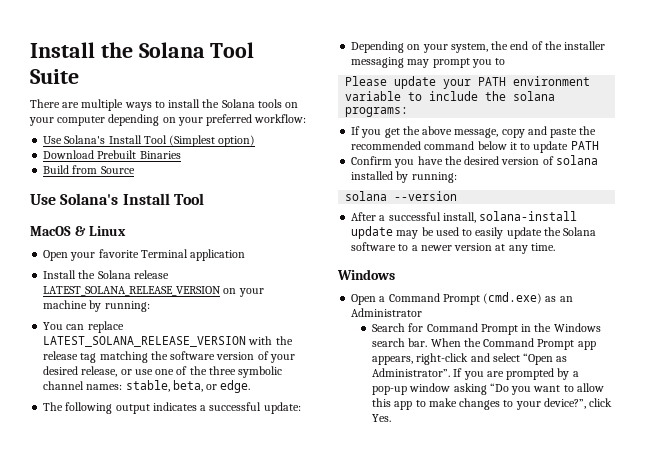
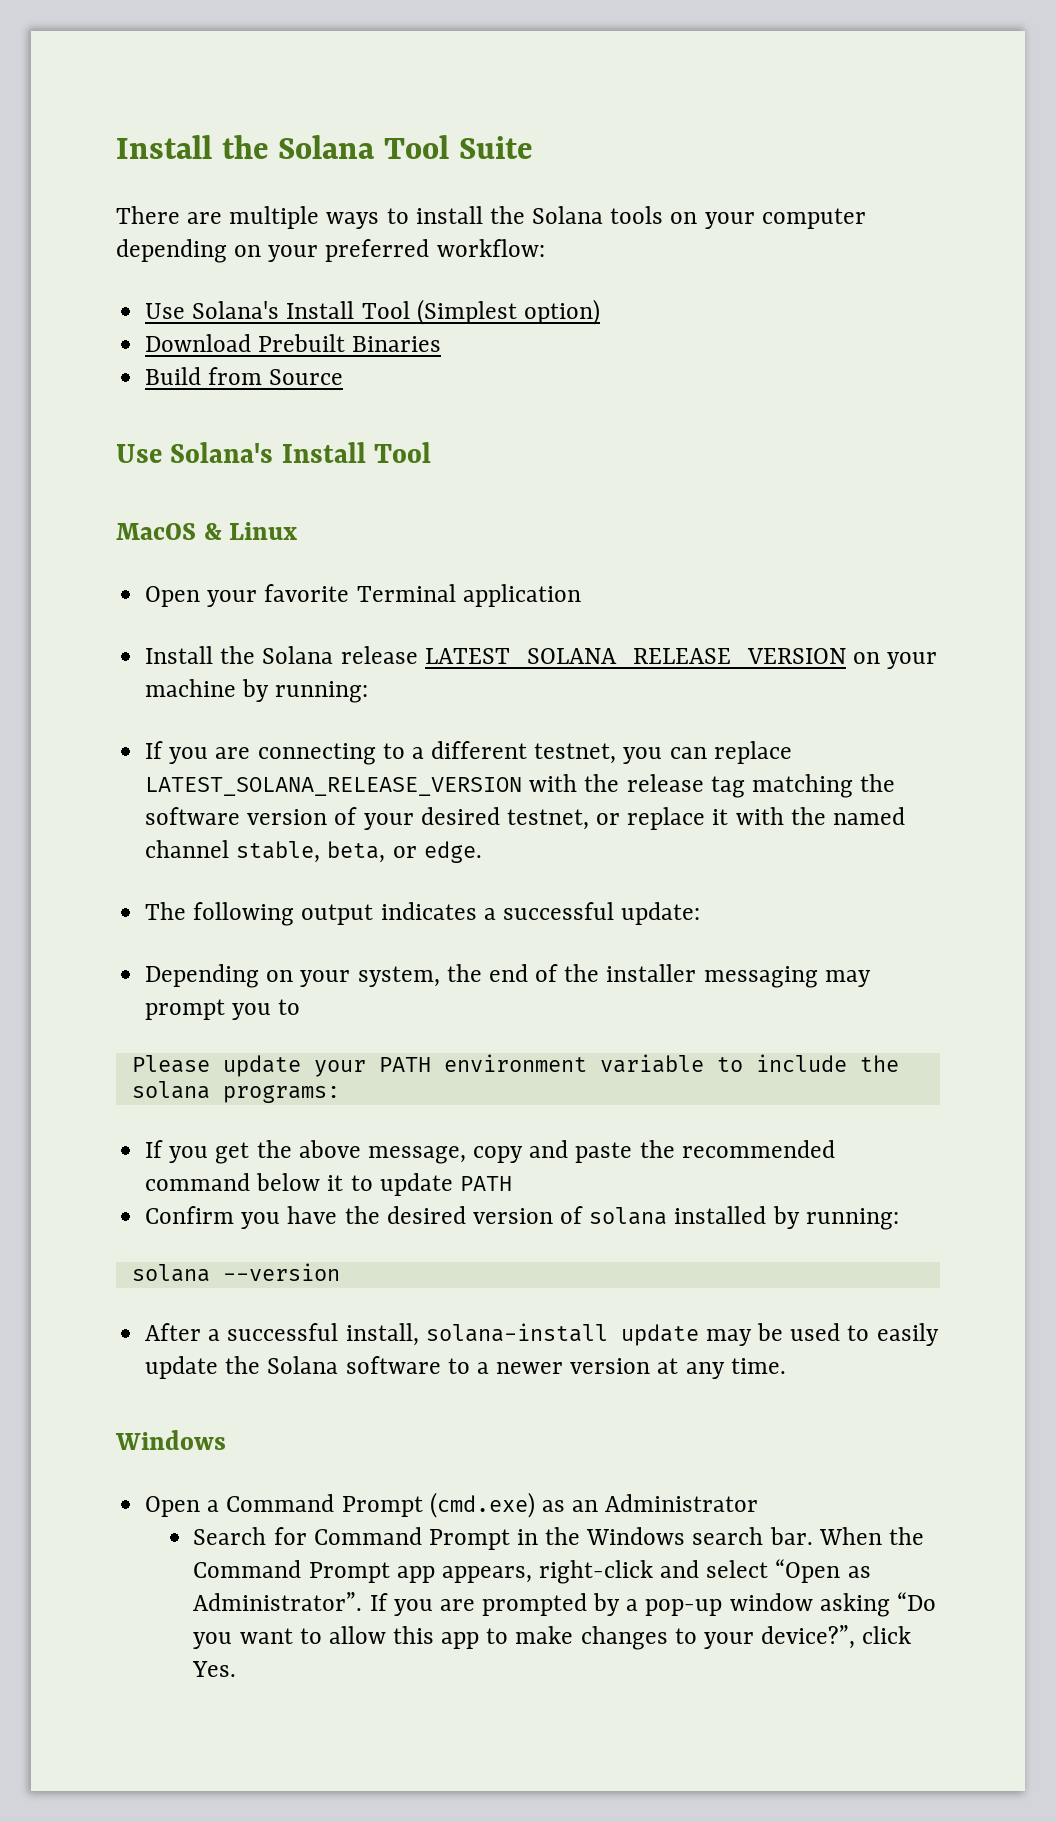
[43,322,64,330] You -> [145,741,663,765] If you are connecting to a different testnet, you
[81,366,283,378] [43,381,123,390] release, or use one of the three symbolic channel names: -> [506,807,905,830] [145,840,230,858] testnet, or replace it with the named channel

